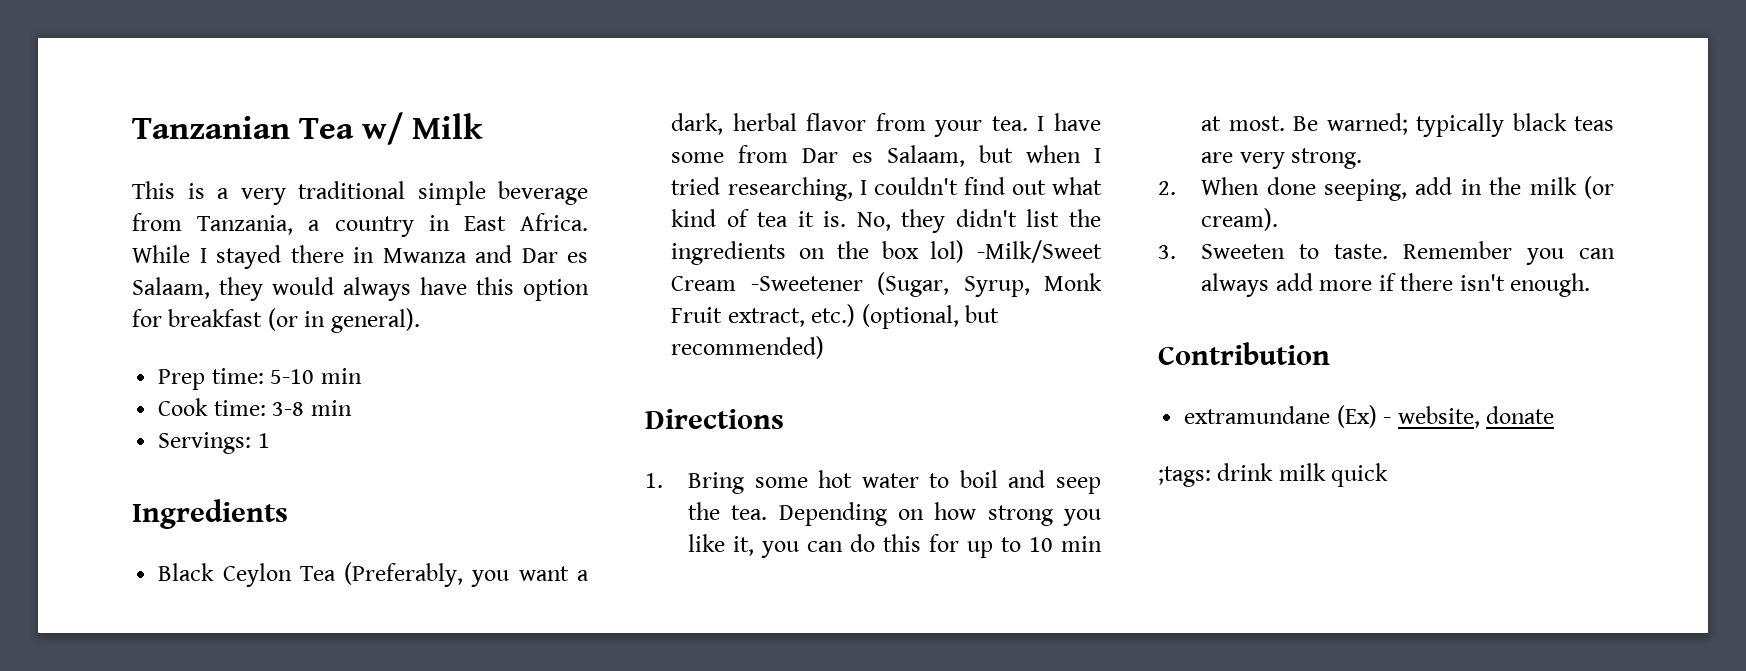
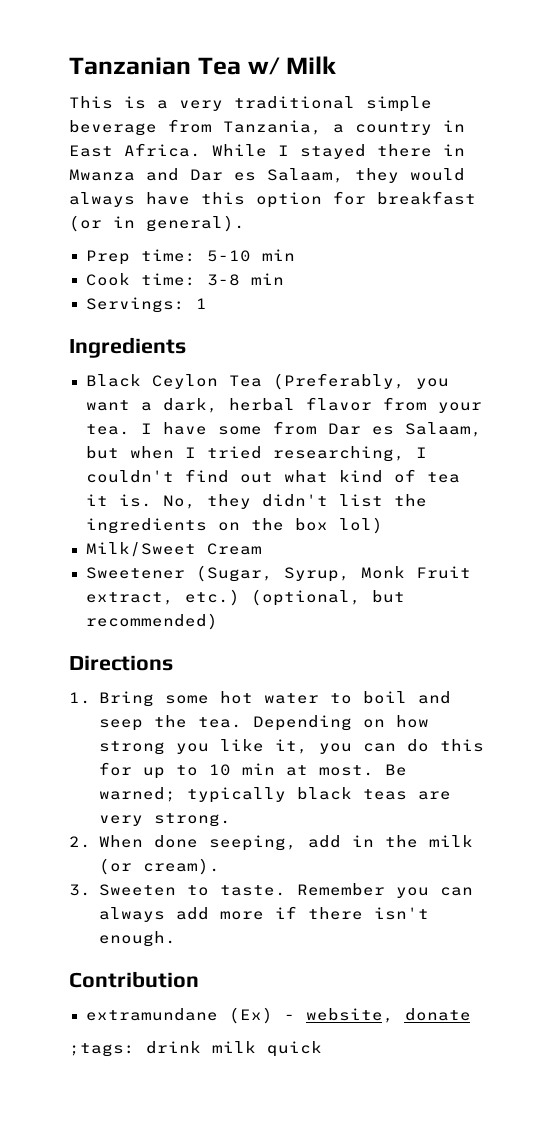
[977,240,1102,263] -Milk/Sweet -> [85,542,196,557] // Milk/Sweet
[750,276,863,291] -Sweetener -> [85,567,185,579] // Sweetener

